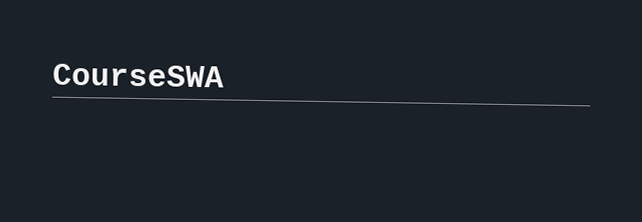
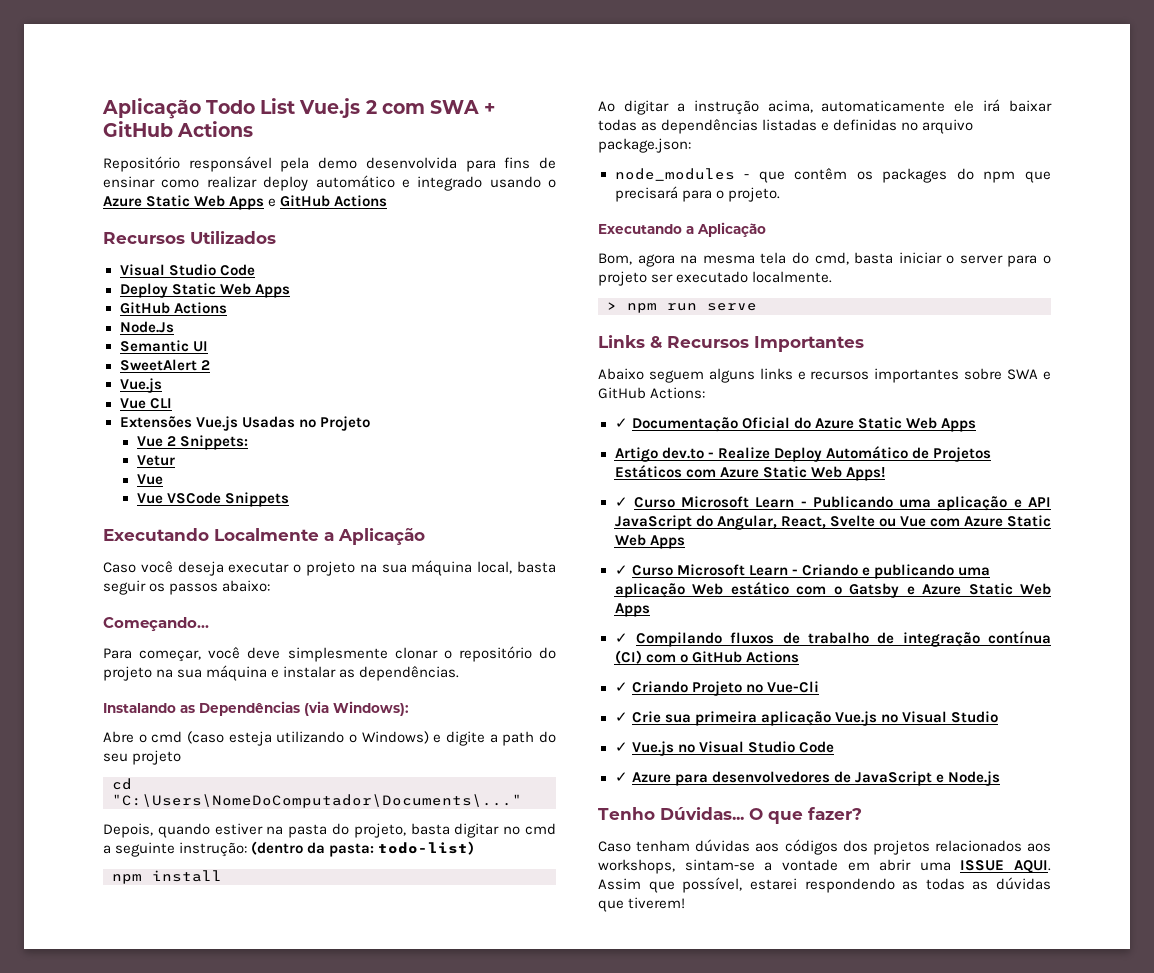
[52,63,224,88] CourseSWA -> [102,98,495,119] [103,121,254,137] [103,156,556,172] [103,175,556,191] [103,195,388,210] [103,231,276,244] [119,264,255,276] [119,283,290,298] [119,302,227,314] [119,321,174,333] [119,340,208,352] [119,359,210,371] [119,378,162,393] [119,398,172,409] [119,416,370,431] [136,435,248,450] [136,455,175,466] [136,474,163,485] [136,492,289,507] [103,528,425,545] [103,560,556,576] [103,580,271,595] [103,617,209,632] [103,646,556,662] [103,665,460,681] [103,701,409,716] [103,731,557,746] [103,750,182,765] [112,778,132,790] [112,794,522,808] [103,823,557,838] [103,841,475,857] [112,870,222,884] [598,99,1052,115] [598,119,974,134] [598,138,691,153] [614,168,1051,183] [614,186,780,202] [598,222,766,237] [598,252,1051,267] [598,271,833,286] [607,302,757,313] [598,335,864,352] [598,368,1051,383] [598,387,706,399] [614,417,976,432] [614,446,991,462] [614,465,885,481] [614,496,1051,511] [614,515,1051,530] [614,534,685,549] [614,564,990,579] [614,582,1051,598] [614,603,650,617] [614,631,1051,647] [614,650,799,664] [614,681,819,696] [614,711,998,726] [614,741,834,756] [614,771,1000,786] [598,807,862,824] [598,839,1051,855] [598,859,1051,874] [598,877,1051,893] [598,897,686,912] Aplicação Todo List Vue.js 2 com SWA + GitHub Actions // Repositório responsável pela demo desenvolvida para fins de ensinar como realizar deploy automático e integrado usando o Azure Static Web Apps e GitHub Actions // Recursos Utilizados // Visual Studio Code // Deploy Static Web Apps // GitHub Actions // Node.Js // Semantic UI // SweetAlert 2 // Vue.js // Vue CLI // Extensões Vue.js Usadas no Projeto // Vue 2 Snippets: // Vetur // Vue // Vue VSCode Snippets // Executando Localmente a Aplicação // Caso você deseja executar o projeto na sua máquina local, basta seguir os passos abaixo: // Começando... // Para começar, você deve simplesmente clonar o repositório do projeto na sua máquina e instalar as dependências. // Instalando as Dependências (via Windows): // Abre o cmd (caso esteja utilizando o Windows) e digite a path do seu projeto // cd "C:\Users\NomeDoComputador\Documents\..." // Depois, quando estiver na pasta do projeto, basta digitar no cmd a seguinte instrução: (dentro da pasta: todo-list) // npm install // Ao digitar a instrução acima, automaticamente ele irá baixar todas as dependências listadas e definidas no arquivo package.json: // node_modules - que contêm os packages do npm que precisará para o projeto. // Executando a Aplicação // Bom, agora na mesma tela do cmd, basta iniciar o server para o projeto ser executado localmente. // > npm run serve // Links & Recursos Importantes // Abaixo seguem alguns links e recursos importantes sobre SWA e GitHub Actions: // ✓ Documentação Oficial do Azure Static Web Apps // Artigo dev.to - Realize Deploy Automático de Projetos Estáticos com Azure Static Web Apps! // ✓ Curso Microsoft Learn - Publicando uma aplicação e API JavaScript do Angular, React, Svelte ou Vue com Azure Static Web Apps // ✓ Curso Microsoft Learn - Criando e publicando uma aplicação Web estático com o Gatsby e Azure Static Web Apps // ✓ Compilando fluxos de trabalho de integração contínua (CI) com o GitHub Actions // ✓ Criando Projeto no Vue-Cli // ✓ Crie sua primeira aplicação Vue.js no Visual Studio // ✓ Vue.js no Visual Studio Code // ✓ Azure para desenvolvedores de JavaScript e Node.js // Tenho Dúvidas... O que fazer? // Caso tenham dúvidas aos códigos dos projetos relacionados aos workshops, sintam-se a vontade em abrir uma ISSUE AQUI. Assim que possível, estarei respondendo as todas as dúvidas que tiverem!

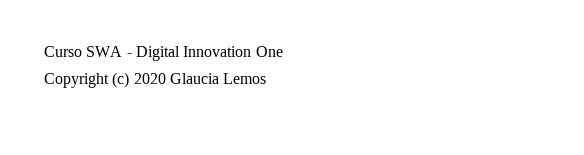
[102,98,495,119] [103,121,254,137] [103,156,556,172] [103,175,556,191] [103,195,388,210] [103,231,276,244] [119,264,255,276] [119,283,290,298] [119,302,227,314] [119,321,174,333] [119,340,208,352] [119,359,210,371] [119,378,162,393] [119,398,172,409] [119,416,370,431] [136,435,248,450] [136,455,175,466] [136,474,163,485] [136,492,289,507] [103,528,425,545] [103,560,556,576] [103,580,271,595] [103,617,209,632] [103,646,556,662] [103,665,460,681] [103,701,409,716] [103,731,557,746] [103,750,182,765] [112,778,132,790] [112,794,522,808] [103,823,557,838] [103,841,475,857] [112,870,222,884] [598,99,1052,115] [598,119,974,134] [598,138,691,153] [614,168,1051,183] [614,186,780,202] [598,222,766,237] [598,252,1051,267] [598,271,833,286] [607,302,757,313] [598,335,864,352] [598,368,1051,383] [598,387,706,399] [614,417,976,432] [614,446,991,462] [614,465,885,481] [614,496,1051,511] [614,515,1051,530] [614,534,685,549] [614,564,990,579] [614,582,1051,598] [614,603,650,617] [614,631,1051,647] [614,650,799,664] [614,681,819,696] [614,711,998,726] [614,741,834,756] [614,771,1000,786] [598,807,862,824] [598,839,1051,855] [598,859,1051,874] [598,877,1051,893] [598,897,686,912] Aplicação Todo List Vue.js 2 com SWA + GitHub Actions // Repositório responsável pela demo desenvolvida para fins de ensinar como realizar deploy automático e integrado usando o Azure Static Web Apps e GitHub Actions // Recursos Utilizados // Visual Studio Code // Deploy Static Web Apps // GitHub Actions // Node.Js // Semantic UI // SweetAlert 2 // Vue.js // Vue CLI // Extensões Vue.js Usadas no Projeto // Vue 2 Snippets: // Vetur // Vue // Vue VSCode Snippets // Executando Localmente a Aplicação // Caso você deseja executar o projeto na sua máquina local, basta seguir os passos abaixo: // Começando... // Para começar, você deve simplesmente clonar o repositório do projeto na sua máquina e instalar as dependências. // Instalando as Dependências (via Windows): // Abre o cmd (caso esteja utilizando o Windows) e digite a path do seu projeto // cd "C:\Users\NomeDoComputador\Documents\..." // Depois, quando estiver na pasta do projeto, basta digitar no cmd a seguinte instrução: (dentro da pasta: todo-list) // npm install // Ao digitar a instrução acima, automaticamente ele irá baixar todas as dependências listadas e definidas no arquivo package.json: // node_modules - que contêm os packages do npm que precisará para o projeto. // Executando a Aplicação // Bom, agora na mesma tela do cmd, basta iniciar o server para o projeto ser executado localmente. // > npm run serve // Links & Recursos Importantes // Abaixo seguem alguns links e recursos importantes sobre SWA e GitHub Actions: // ✓ Documentação Oficial do Azure Static Web Apps // Artigo dev.to - Realize Deploy Automático de Projetos Estáticos com Azure Static Web Apps! // ✓ Curso Microsoft Learn - Publicando uma aplicação e API JavaScript do Angular, React, Svelte ou Vue com Azure Static Web Apps // ✓ Curso Microsoft Learn - Criando e publicando uma aplicação Web estático com o Gatsby e Azure Static Web Apps // ✓ Compilando fluxos de trabalho de integração contínua (CI) com o GitHub Actions // ✓ Criando Projeto no Vue-Cli // ✓ Crie sua primeira aplicação Vue.js no Visual Studio // ✓ Vue.js no Visual Studio Code // ✓ Azure para desenvolvedores de JavaScript e Node.js // Tenho Dúvidas... O que fazer? // Caso tenham dúvidas aos códigos dos projetos relacionados aos workshops, sintam-se a vontade em abrir uma ISSUE AQUI. Assim que possível, estarei respondendo as todas as dúvidas que tiverem! -> [44,46,283,61] [44,72,267,88] Curso SWA - Digital Innovation One // Copyright (c) 2020 Glaucia Lemos

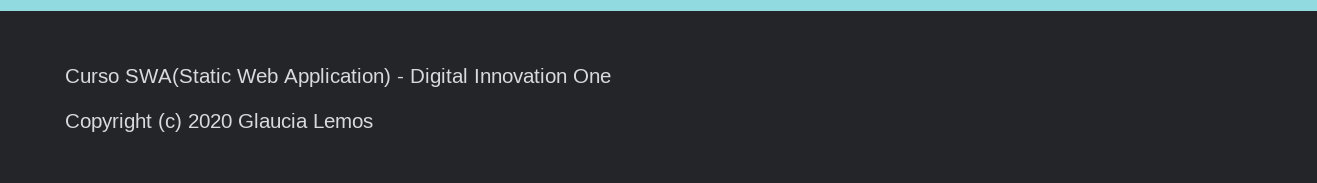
[86,46,123,57] SWA -> [125,68,391,87] SWA(Static Web Application)

